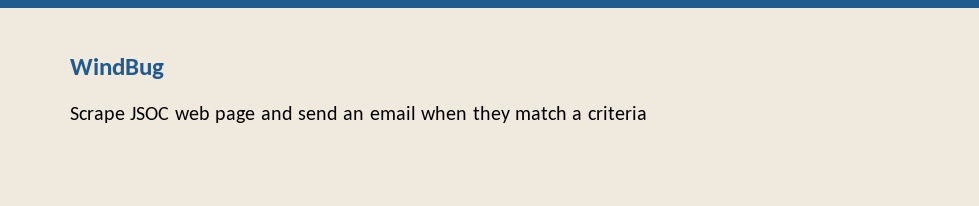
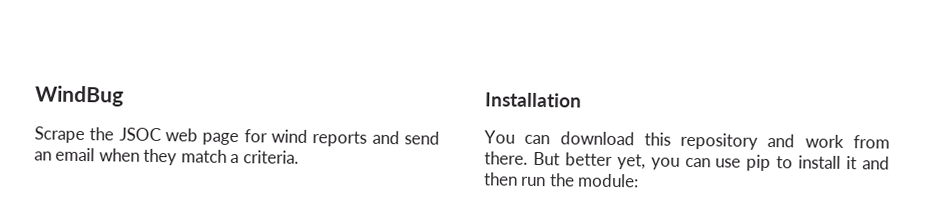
(125, 115) none -> [89,127,115,141] the
(256, 116) none -> [243,129,368,147] for wind reports
[587,106,647,120] criteria -> [242,150,299,164] [485,92,582,108] [484,130,890,150] [484,151,891,172] [484,172,640,188] criteria. // Installation // You can download this repository and work from there. But better yet, you can use pip to install it and then run the module:

